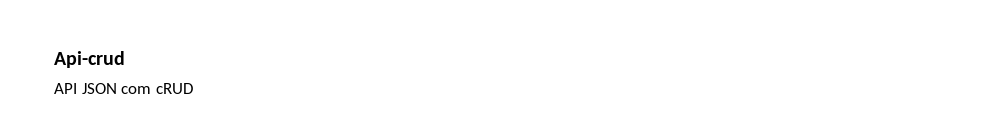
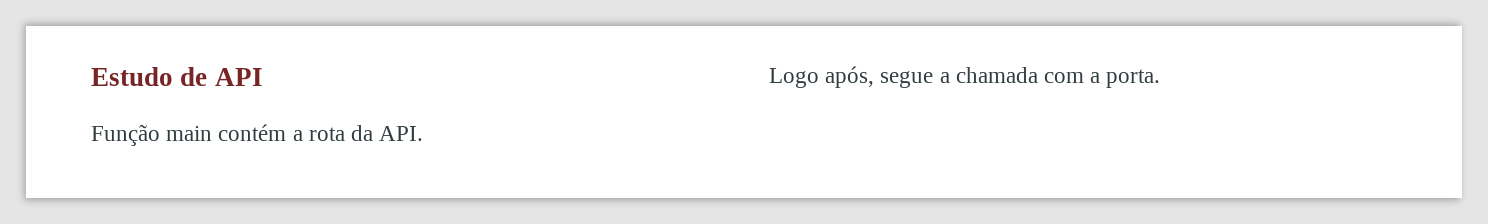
[54,51,125,68] [54,83,193,94] Api-crud // API JSON com cRUD -> [91,67,263,86] [91,124,424,146] [769,66,1161,88] Estudo de API // Função main contém a rota da API. // Logo após, segue a chamada com a porta.

